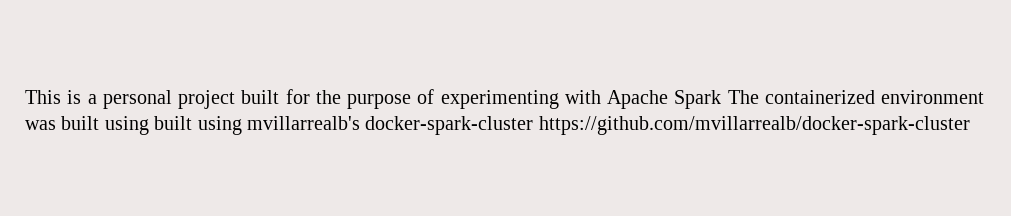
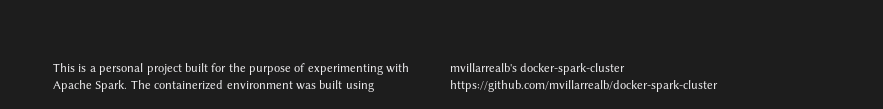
[674,90,722,109] Spark -> [95,80,128,92] Spark.
[154,116,242,135] built using -> (374, 86) none

